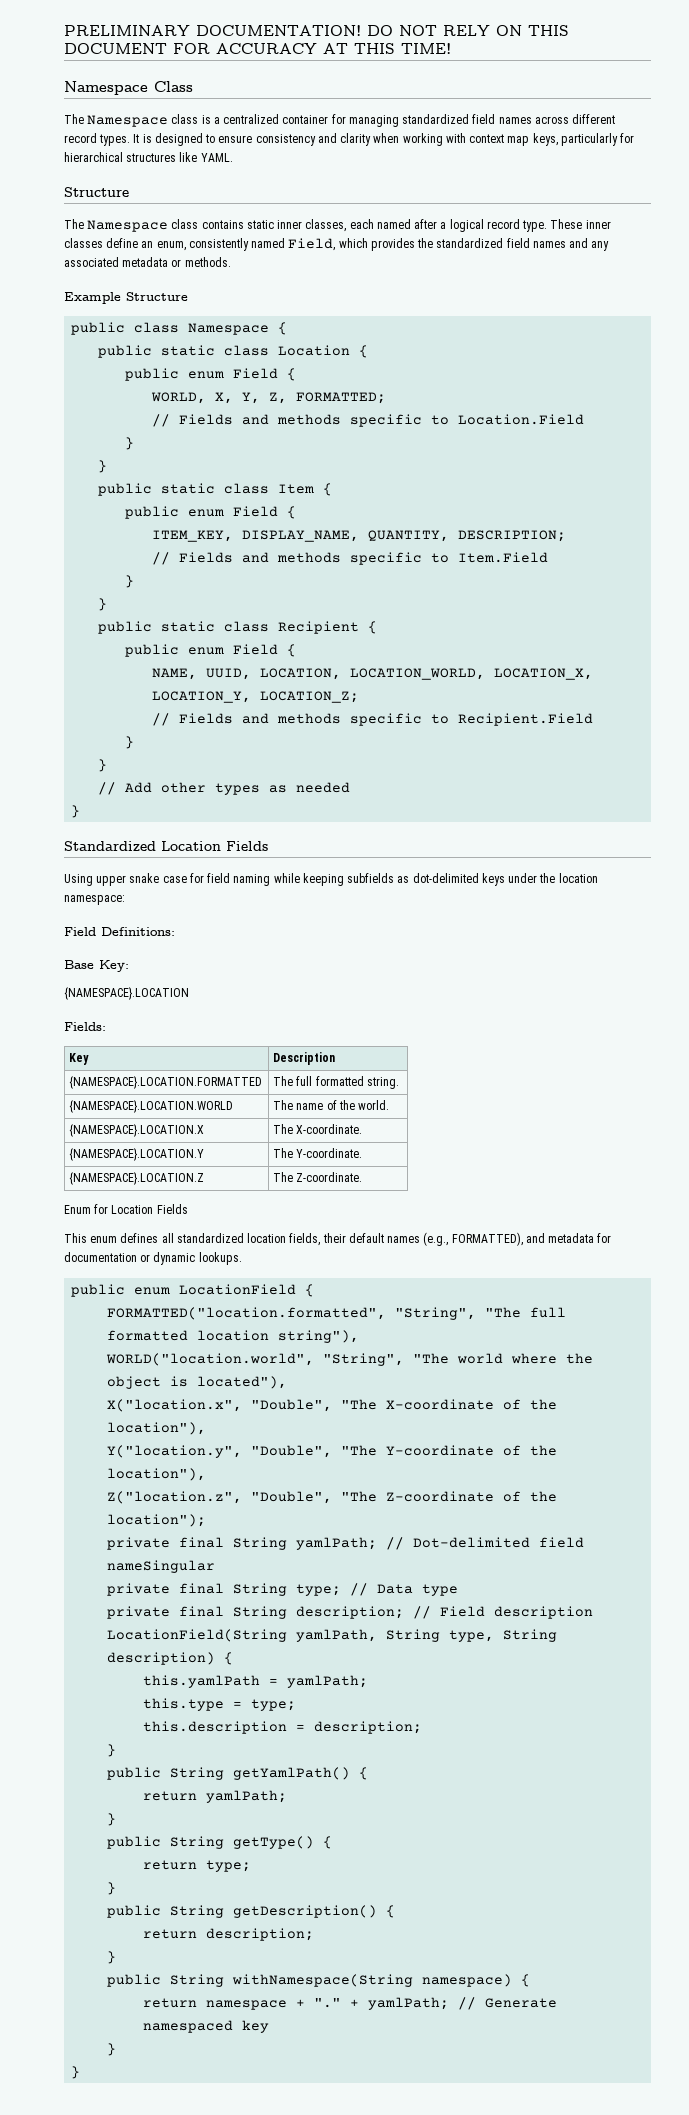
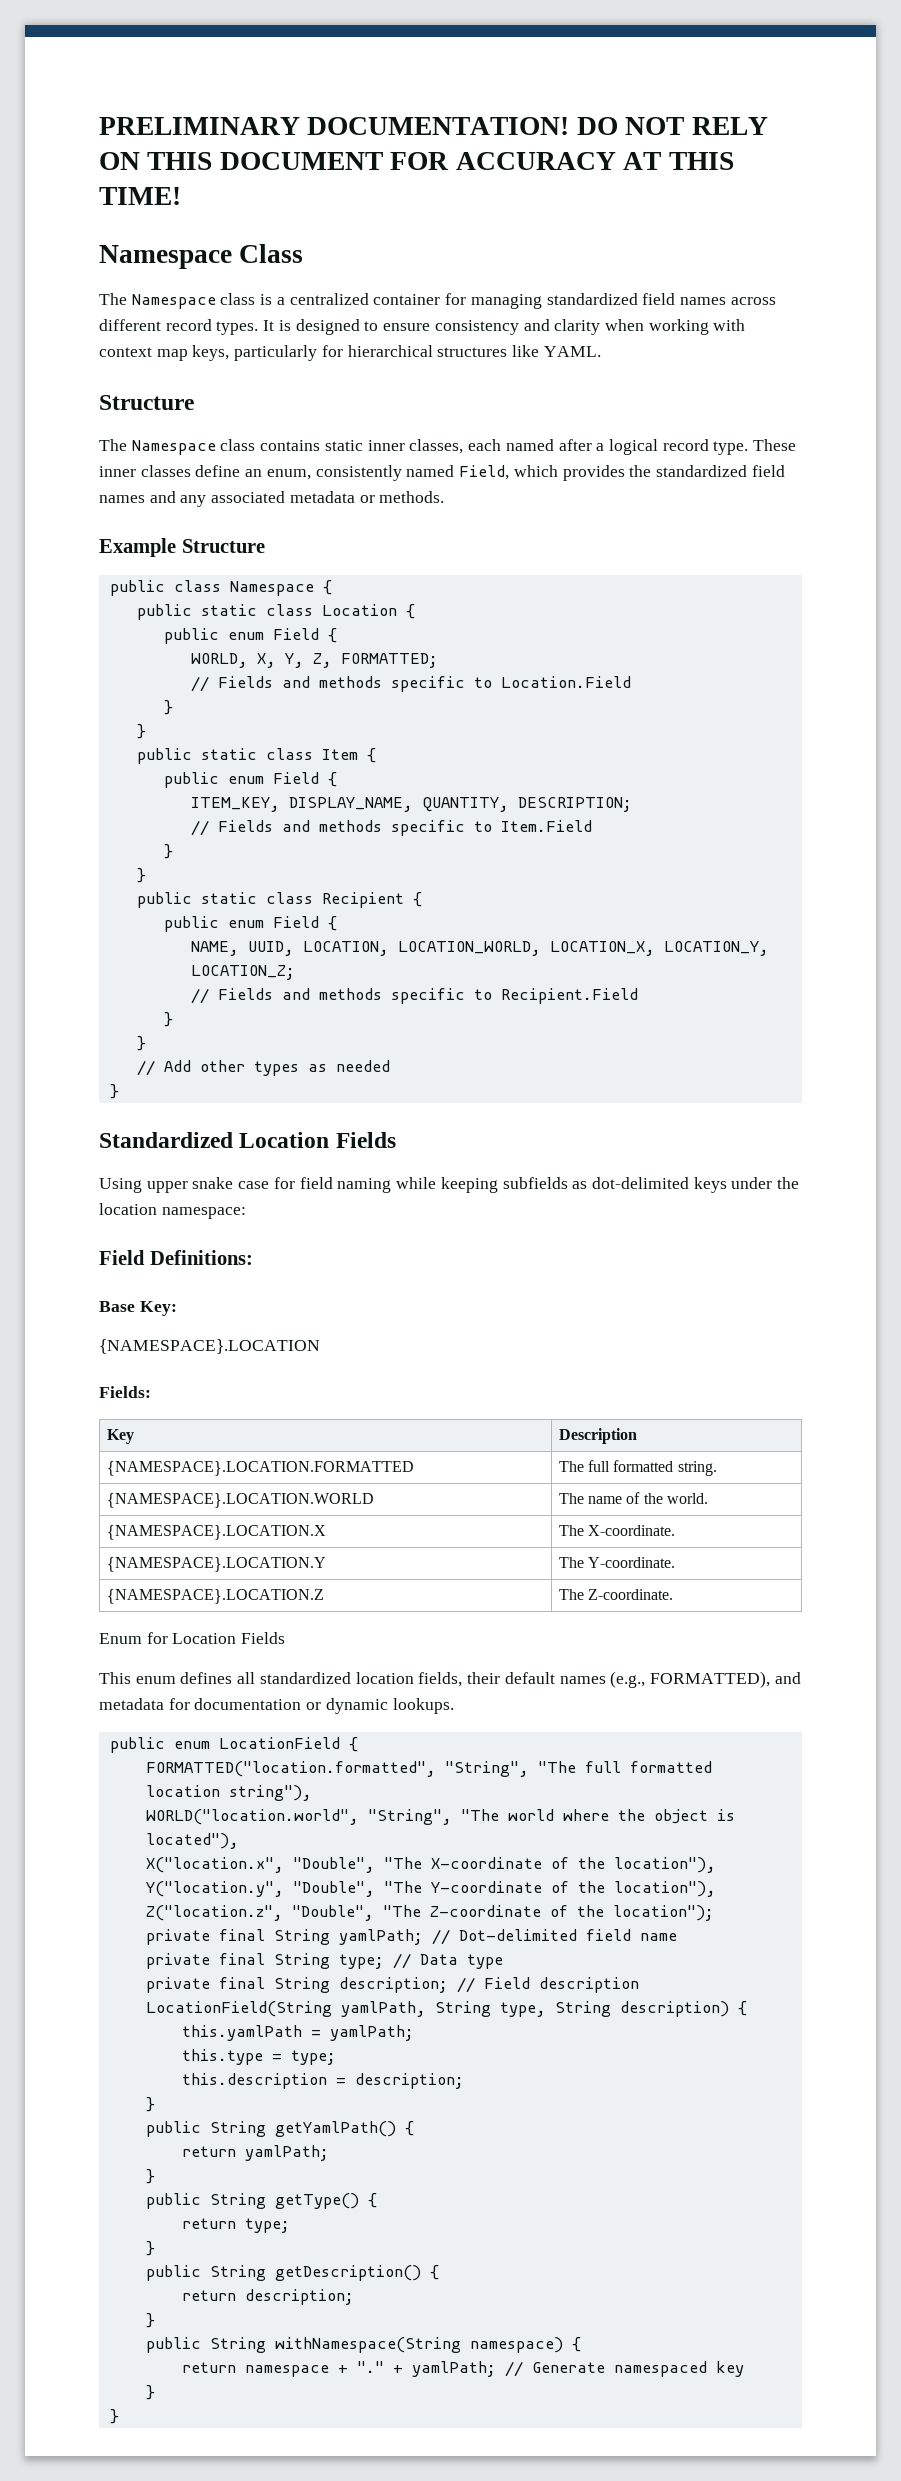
[107,1560,216,1573] nameSingular -> [639,1933,677,1941] name

